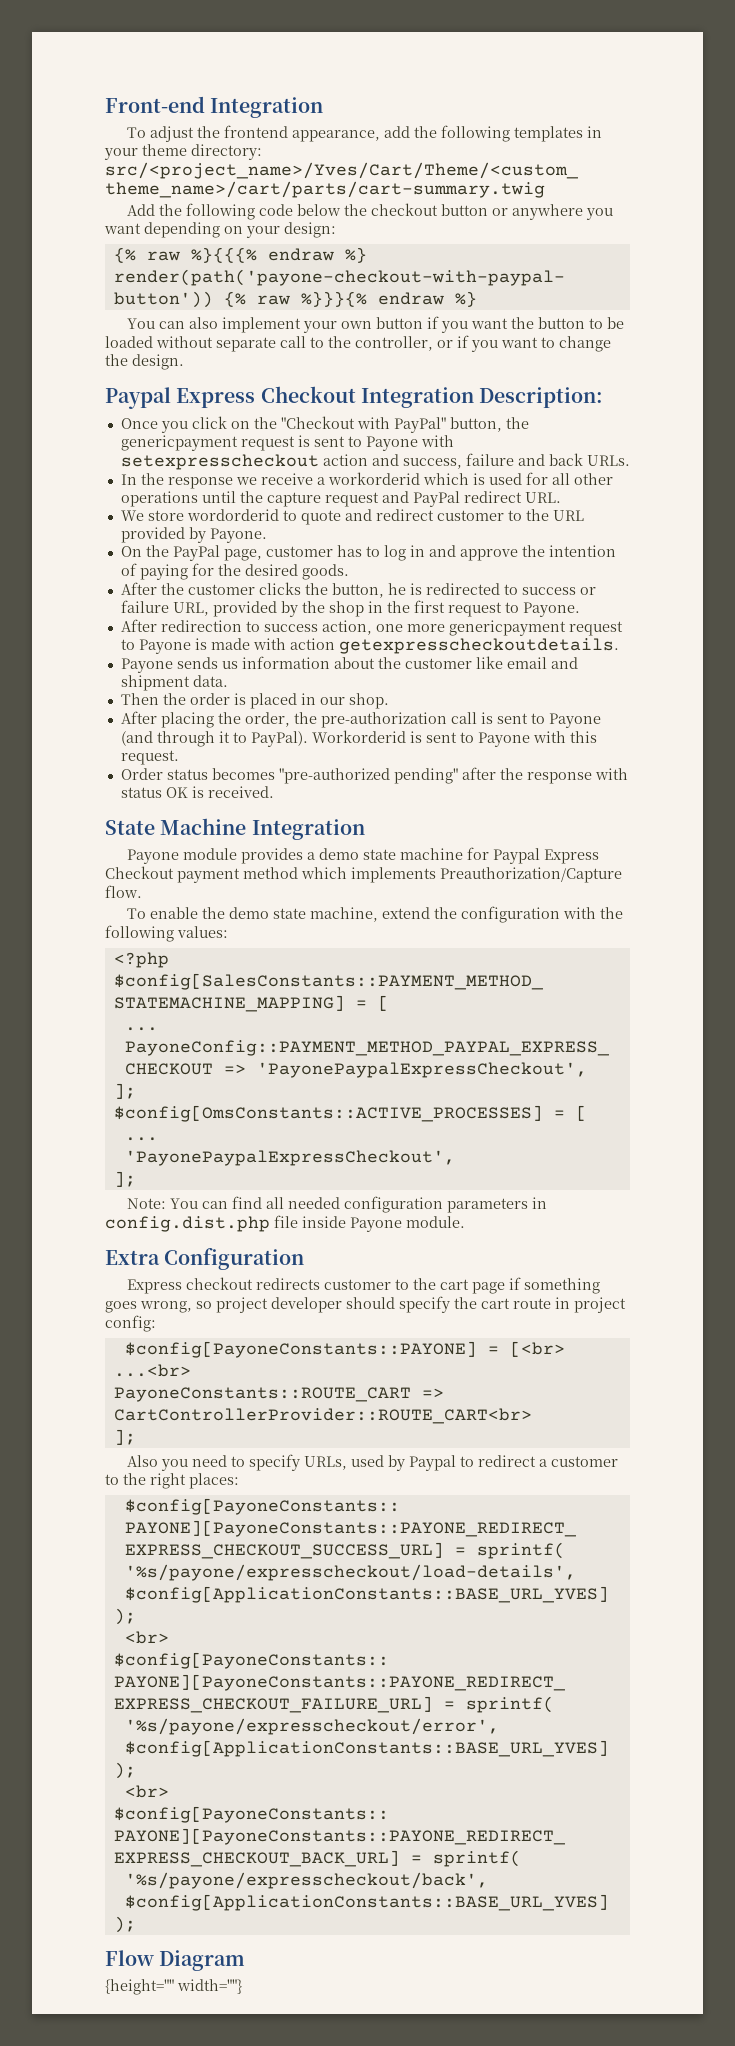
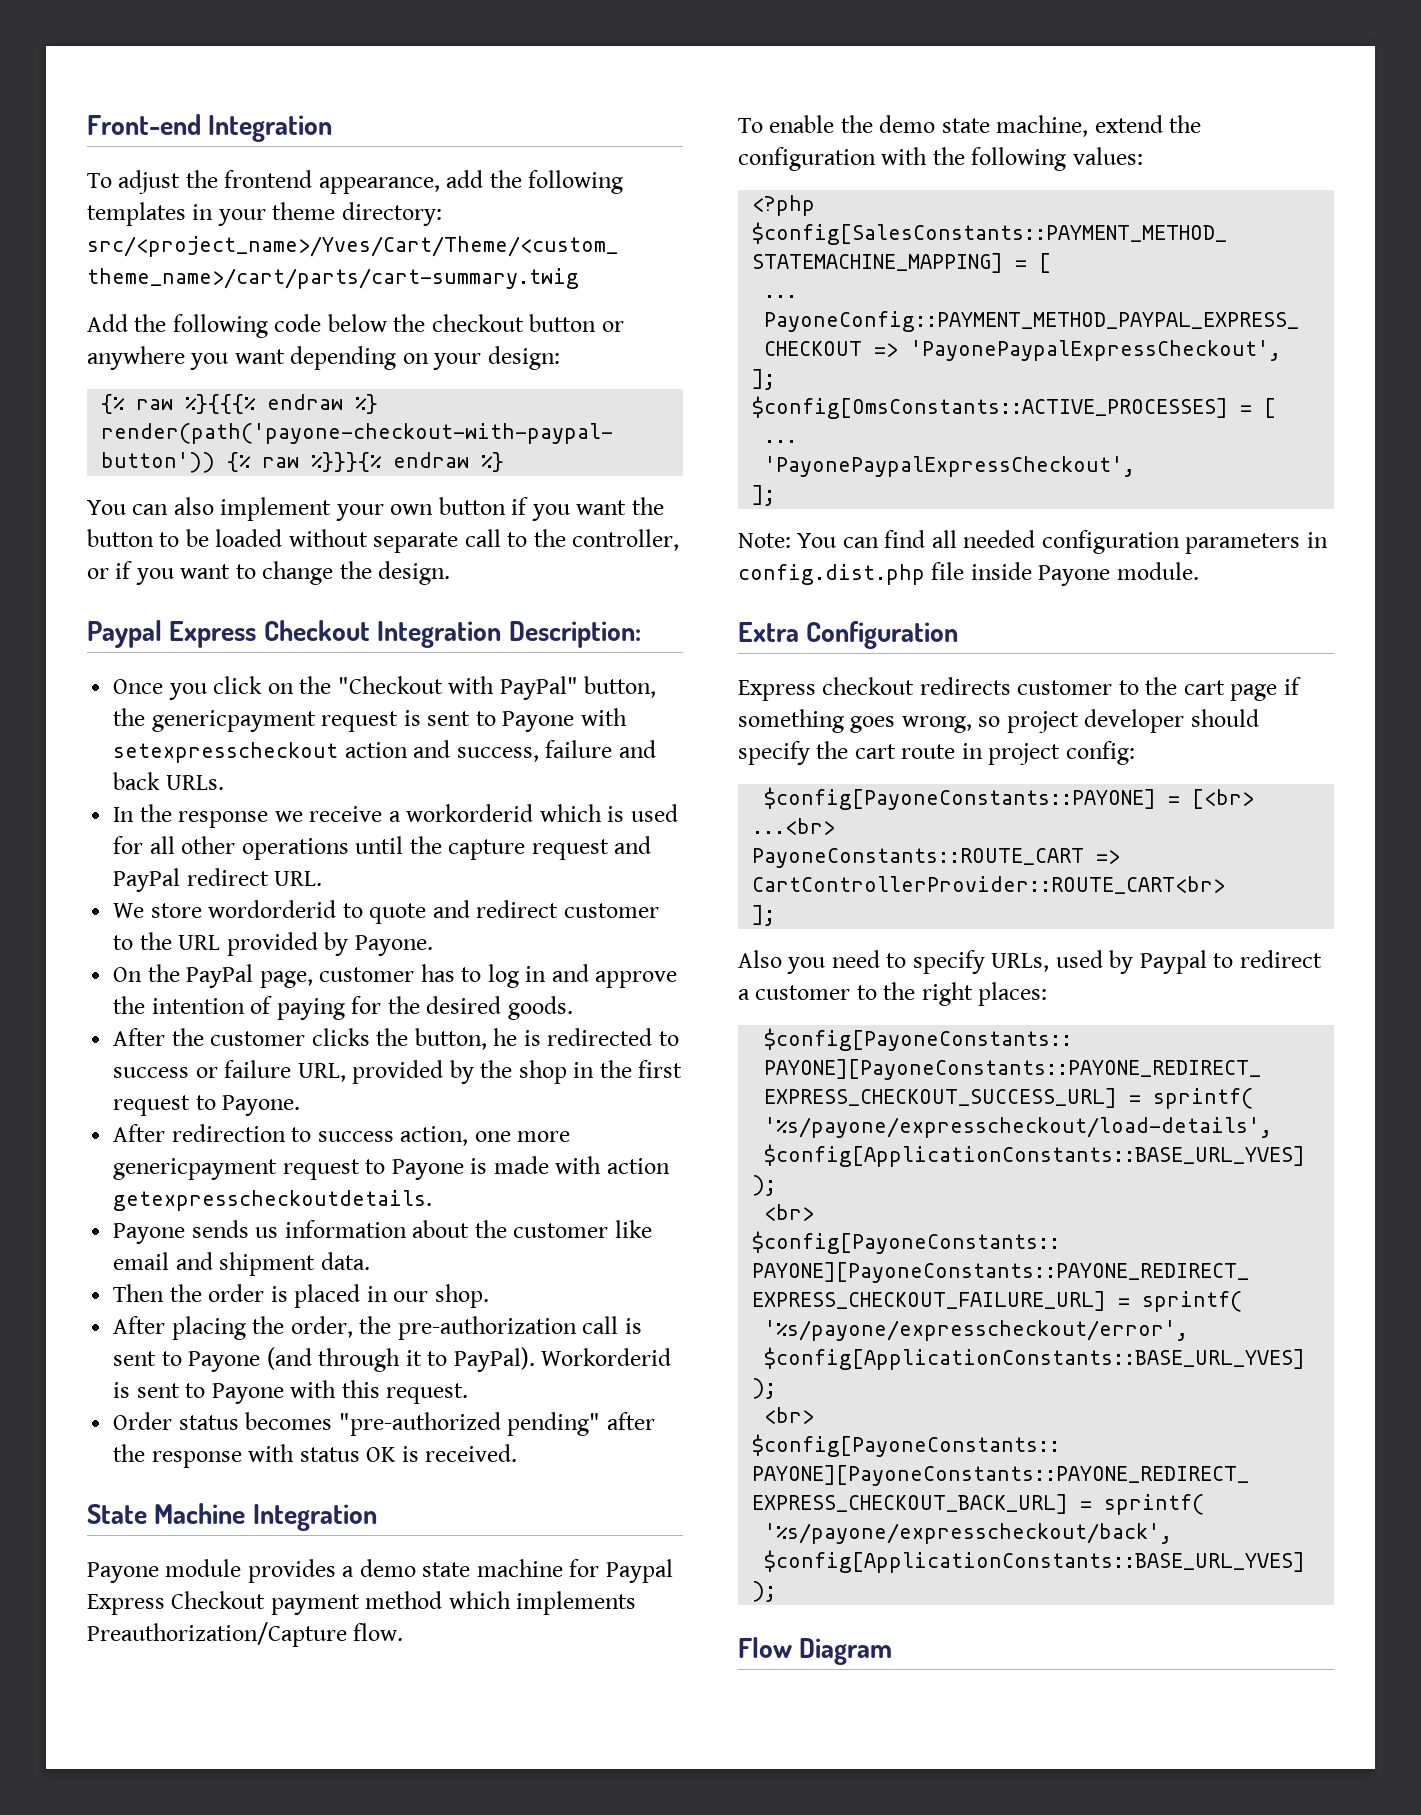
[105,1979,242,1995] // {height="" width=""} -> (893, 1651) none

